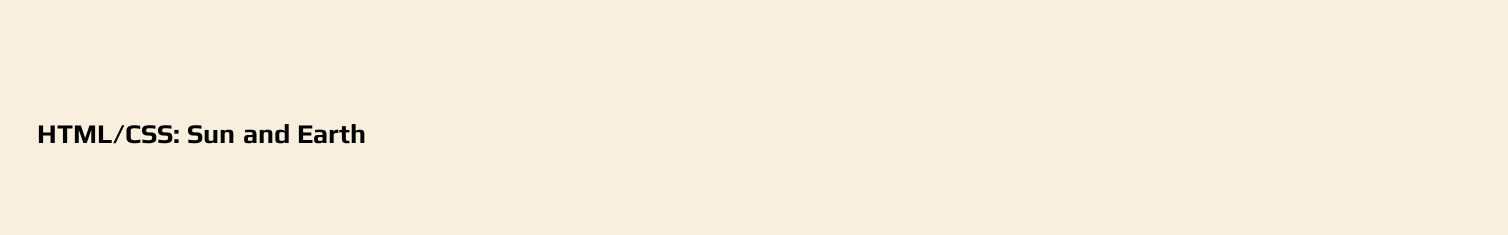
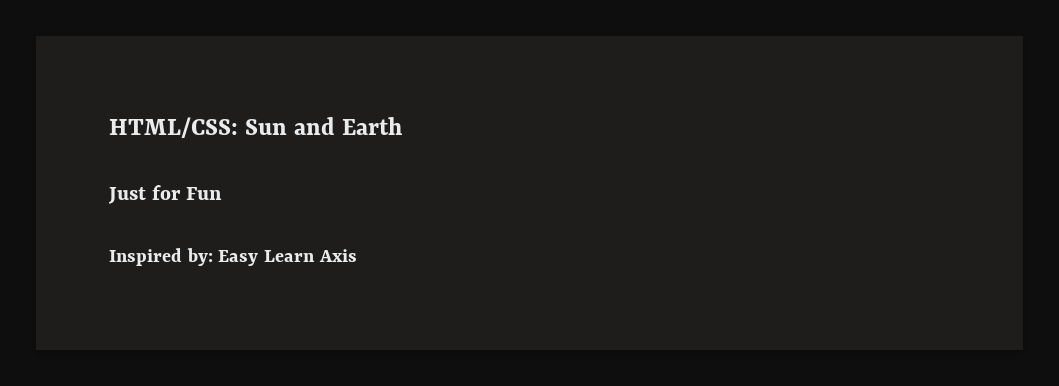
(366, 134) none -> [108,185,223,204] [109,248,357,266] // Just for Fun // Inspired by: Easy Learn Axis

